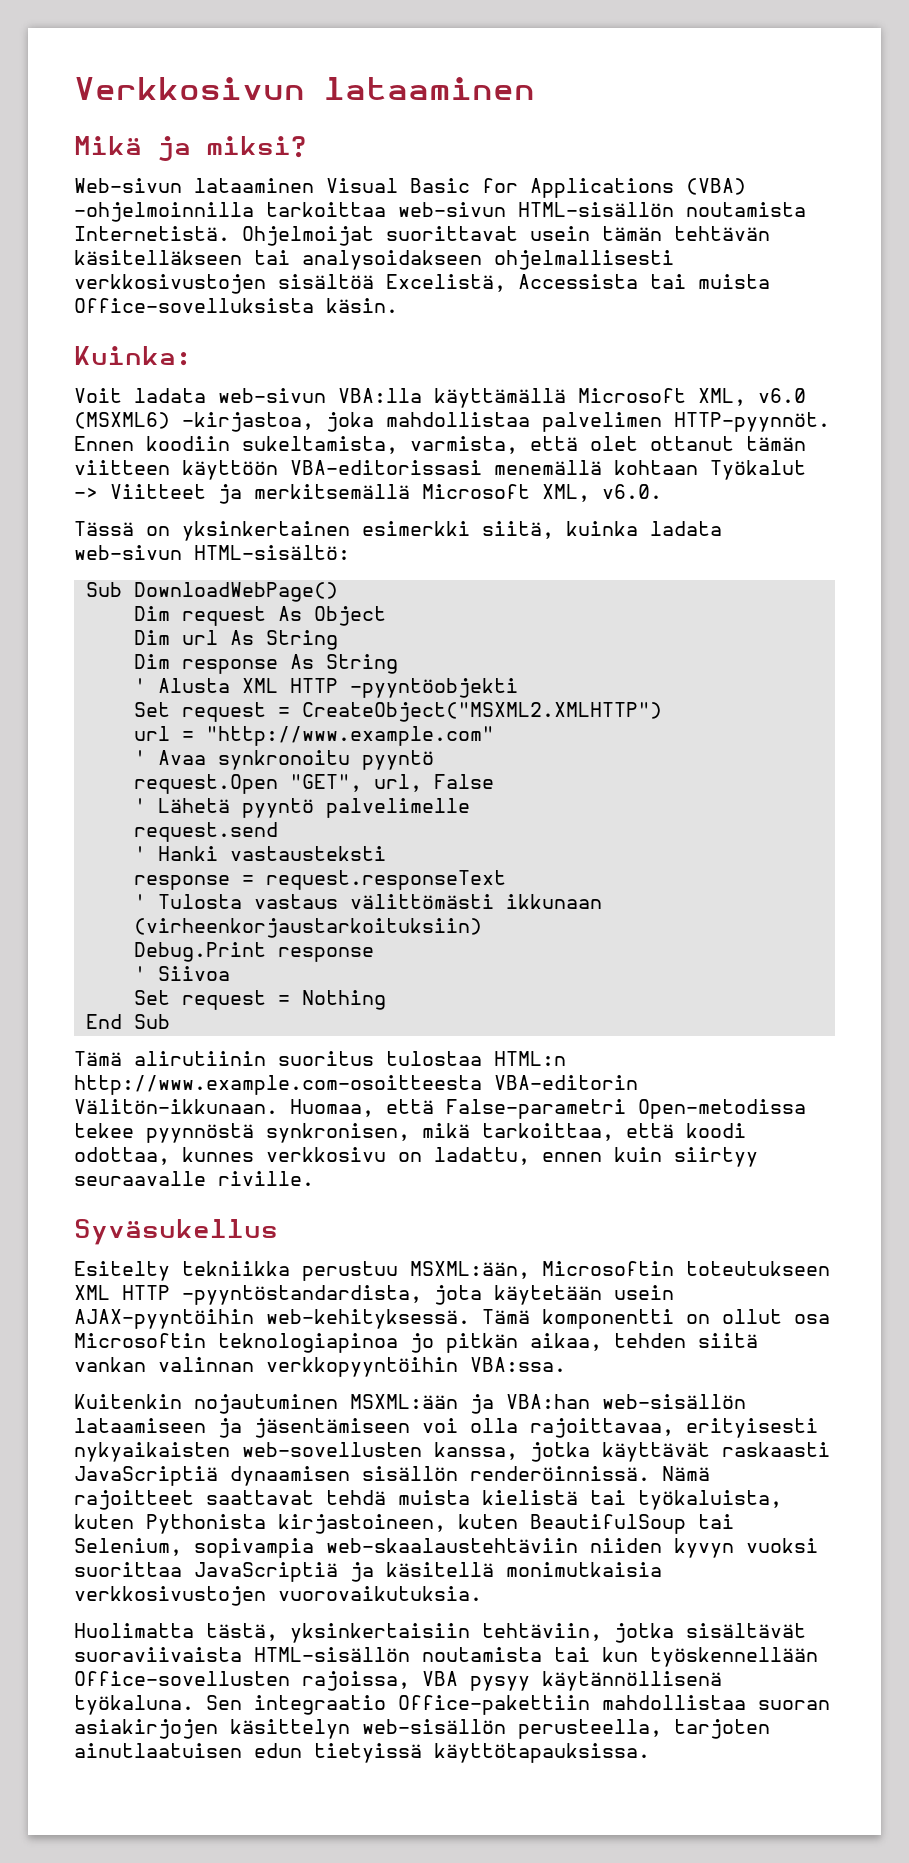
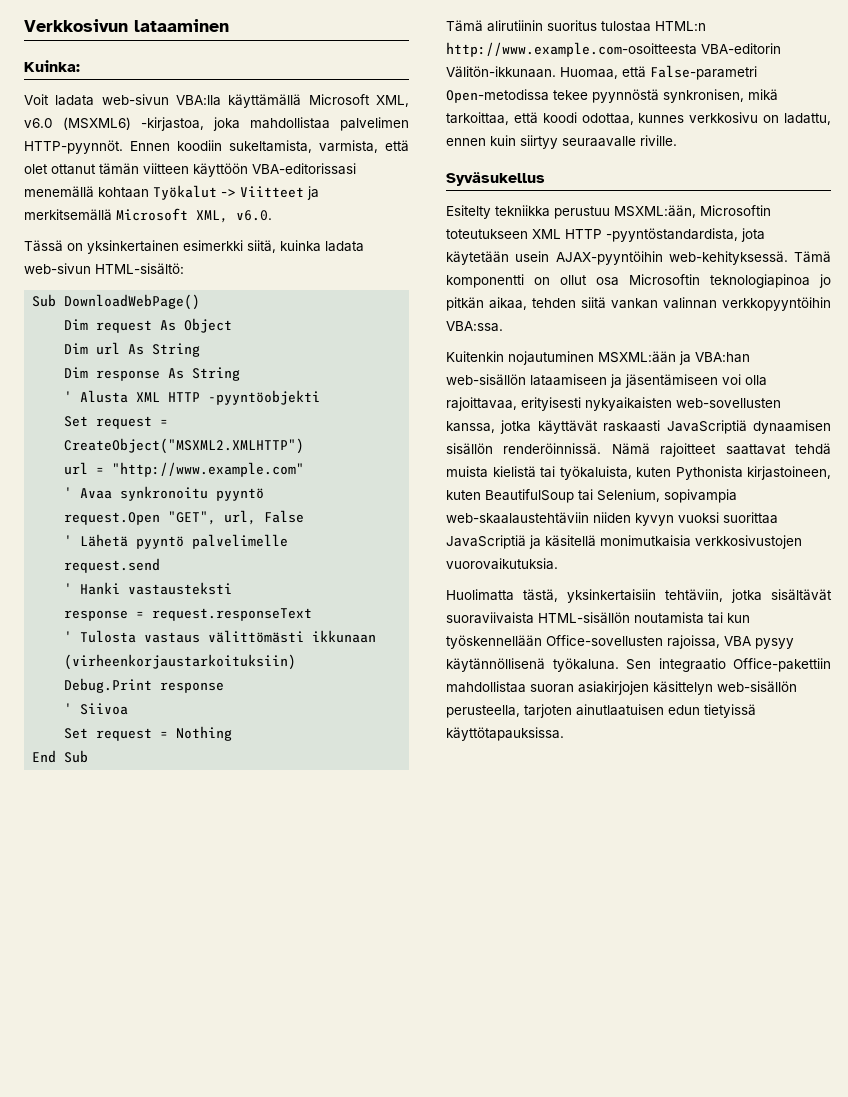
[74,136,306,161] [74,178,746,198] [74,202,806,222] [74,226,770,246] [74,250,674,270] [74,274,770,294] [74,298,398,313] // Mikä ja miksi? // Web-sivun lataaminen Visual Basic for Applications (VBA) -ohjelmoinnilla tarkoittaa web-sivun HTML-sisällön noutamista Internetistä. Ohjelmoijat suorittavat usein tämän tehtävän käsitelläkseen tai analysoidakseen ohjelmallisesti verkkosivustojen sisältöä Excelistä, Accessista tai muista Office-sovelluksista käsin. -> (229, 25) none

